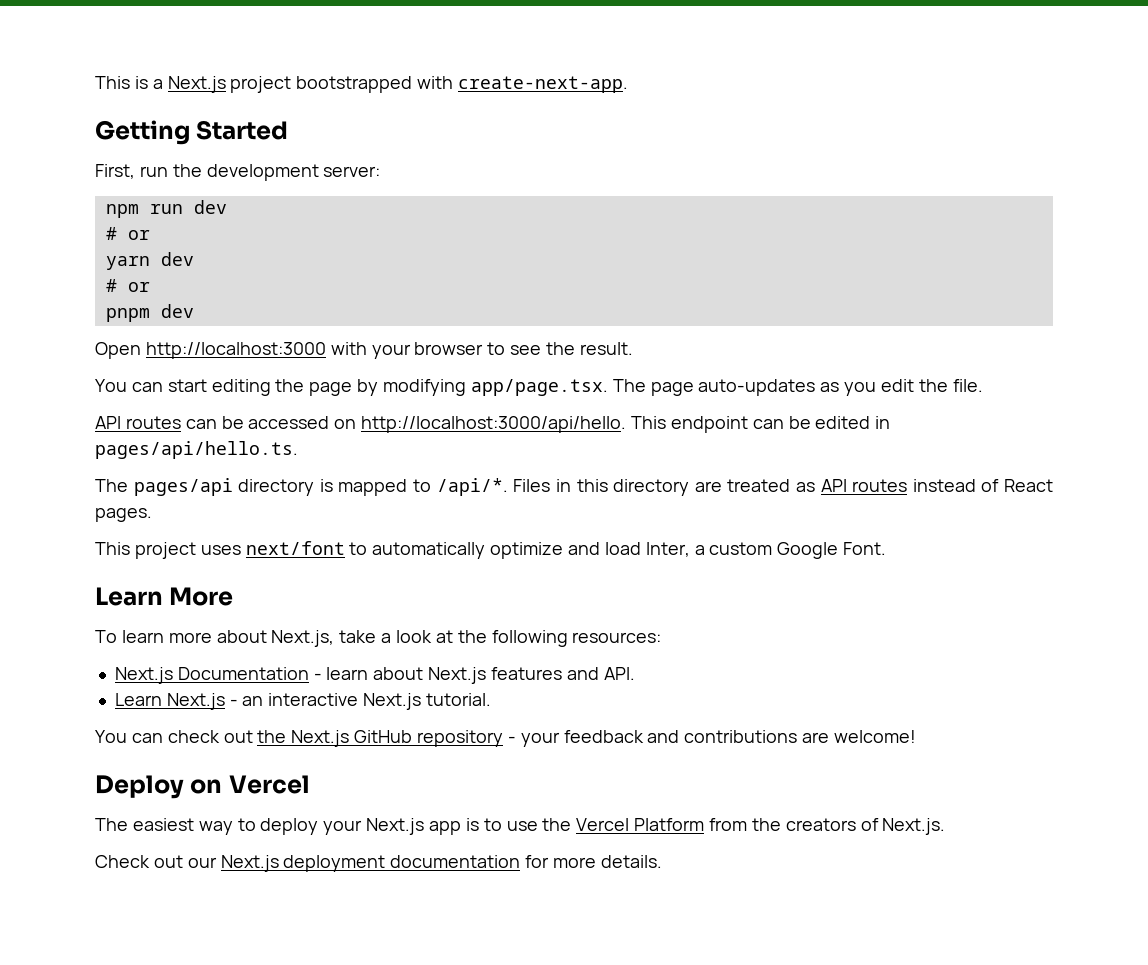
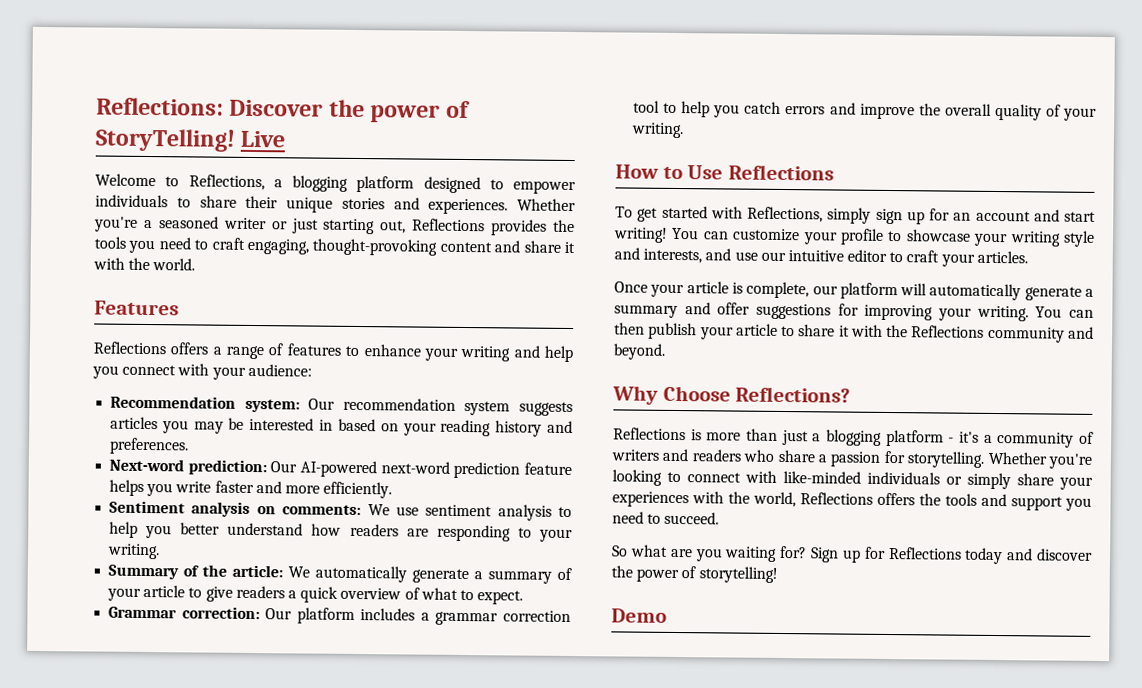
[95,76,629,93] [95,120,289,145] [95,164,381,181] [105,200,227,218] [105,227,150,240] [105,252,194,270] [105,279,150,292] [105,304,194,322] [95,342,633,359] [95,379,983,396] [95,416,891,433] [95,441,298,459] [95,478,1053,496] [95,508,152,522] [95,541,887,559] [95,587,234,606] [95,630,662,647] [114,667,635,684] [114,693,491,710] [95,730,917,747] [95,775,310,799] [95,818,946,835] [95,855,662,872] This is a Next.js project bootstrapped with create-next-app. // Getting Started // First, run the development server: // npm run dev // # or // yarn dev // # or // pnpm dev // Open http://localhost:3000 with your browser to see the result. // You can start editing the page by modifying app/page.tsx. The page auto-updates as you edit the file. // API routes can be accessed on http://localhost:3000/api/hello. This endpoint can be edited in pages/api/hello.ts. // The pages/api directory is mapped to /api/*. Files in this directory are treated as API routes instead of React pages. // This project uses next/font to automatically optimize and load Inter, a custom Google Font. // Learn More // To learn more about Next.js, take a look at the following resources: // Next.js Documentation - learn about Next.js features and API. // Learn Next.js - an interactive Next.js tutorial. // You can check out the Next.js GitHub repository - your feedback and contributions are welcome! // Deploy on Vercel // The easiest way to deploy your Next.js app is to use the Vercel Platform from the creators of Next.js. // Check out our Next.js deployment documentation for more details. -> [96,97,470,123] [95,128,286,152] [95,173,576,195] [95,194,576,215] [94,216,575,236] [94,236,575,256] [93,257,196,271] [94,300,179,316] [93,341,574,363] [92,363,312,380] [110,395,573,417] [110,416,573,437] [109,437,190,455] [109,458,572,479] [109,479,393,499] [109,500,572,521] [109,521,573,543] [107,543,161,560] [108,564,573,584] [107,584,524,605] [108,606,571,626] [633,100,1097,121] [631,122,685,139] [615,164,835,181] [615,205,1096,225] [613,227,1095,247] [614,247,1028,267] [614,281,1094,301] [614,302,1094,322] [614,322,1094,343] [613,343,666,360] [612,385,851,405] [613,427,1094,448] [611,448,1092,469] [612,469,1093,490] [612,491,1092,511] [612,511,720,525] [612,544,1093,565] [611,565,778,583] [611,608,667,623] Reflections: Discover the power of StoryTelling! Live // Welcome to Reflections, a blogging platform designed to empower individuals to share their unique stories and experiences. Whether you're a seasoned writer or just starting out, Reflections provides the tools you need to craft engaging, thought-provoking content and share it with the world. // Features // Reflections offers a range of features to enhance your writing and help you connect with your audience: // Recommendation system: Our recommendation system suggests articles you may be interested in based on your reading history and preferences. // Next-word prediction: Our AI-powered next-word prediction feature helps you write faster and more efficiently. // Sentiment analysis on comments: We use sentiment analysis to help you better understand how readers are responding to your writing. // Summary of the article: We automatically generate a summary of your article to give readers a quick overview of what to expect. // Grammar correction: Our platform includes a grammar correction tool to help you catch errors and improve the overall quality of your writing. // How to Use Reflections // To get started with Reflections, simply sign up for an account and start writing! You can customize your profile to showcase your writing style and interests, and use our intuitive editor to craft your articles. // Once your article is complete, our platform will automatically generate a summary and offer suggestions for improving your writing. You can then publish your article to share it with the Reflections community and beyond. // Why Choose Reflections? // Reflections is more than just a blogging platform - it's a community of writers and readers who share a passion for storytelling. Whether you're looking to connect with like-minded individuals or simply share your experiences with the world, Reflections offers the tools and support you need to succeed. // So what are you waiting for? Sign up for Reflections today and discover the power of storytelling! // Demo

